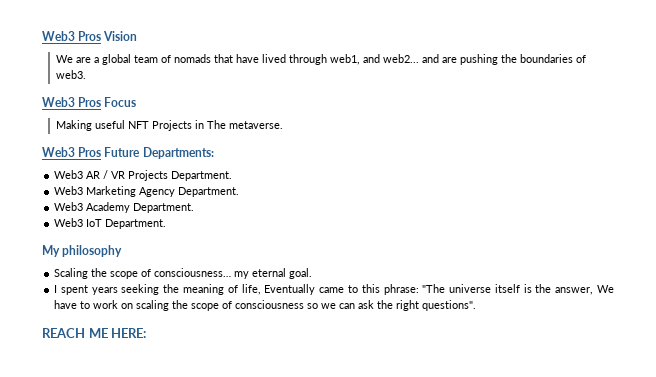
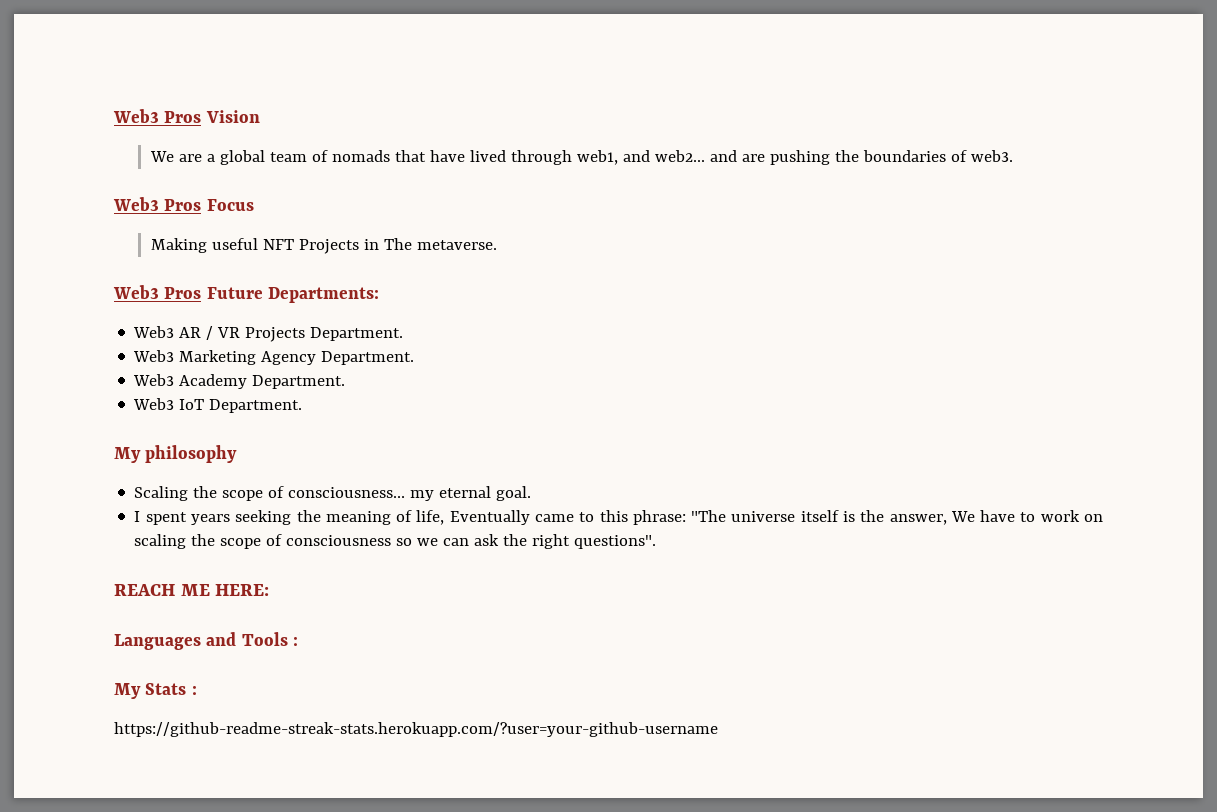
(147, 333) none -> [114,632,298,650] [114,683,197,699] [114,722,718,737] // Languages and Tools : // My Stats : // https://github-readme-streak-stats.herokuapp.com/?user=your-github-username

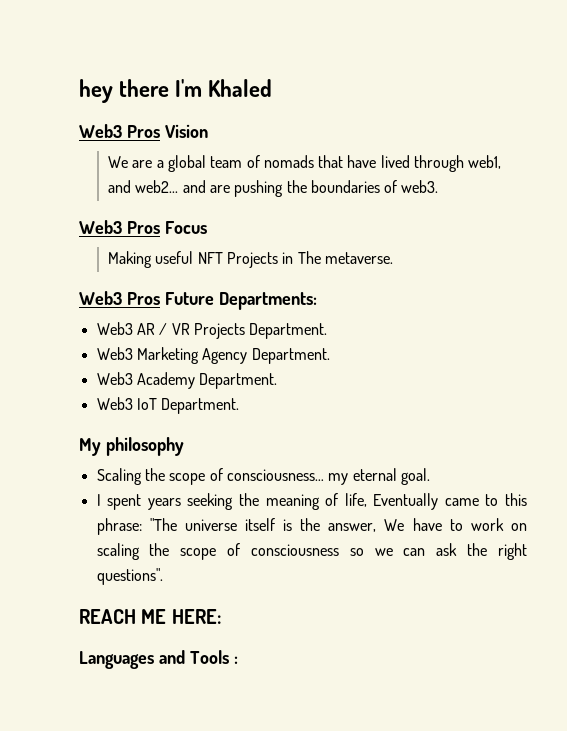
(113, 116) none -> [79,79,273,103] hey there I'm Khaled //
[114,683,197,699] [114,722,718,737] // My Stats : // https://github-readme-streak-stats.herokuapp.com/?user=your-github-username -> (238, 660) none

